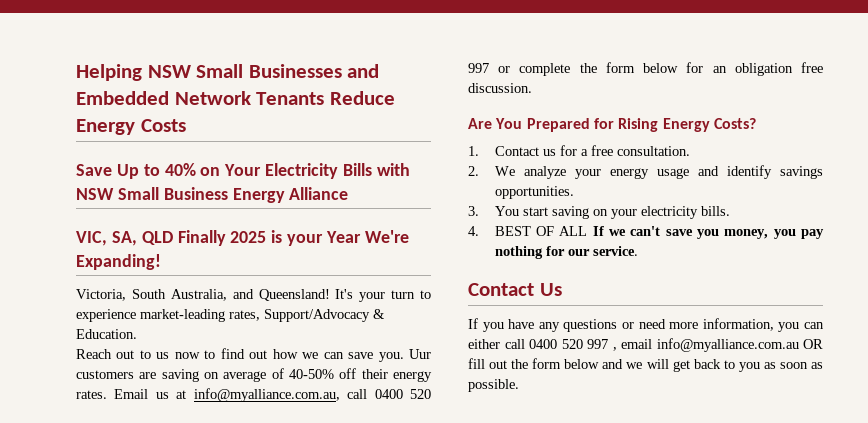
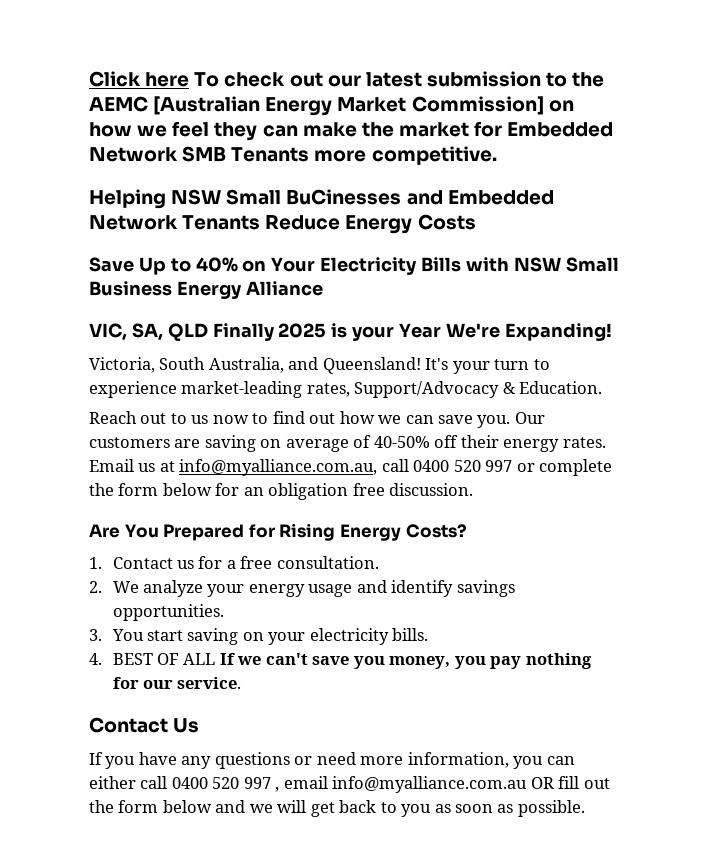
(76, 72) none -> [89,71,605,87] [89,96,574,116] [89,121,614,141] [89,146,497,165] Click here To check out our latest submission to the AEMC [Australian Energy Market Commission] on how we feel they can make the market for Embedded Network SMB Tenants more competitive. //
[248,64,342,78] Businesses -> [286,189,402,205] BuCinesses
[408,349,431,359] Uur -> [514,412,545,424] Our

